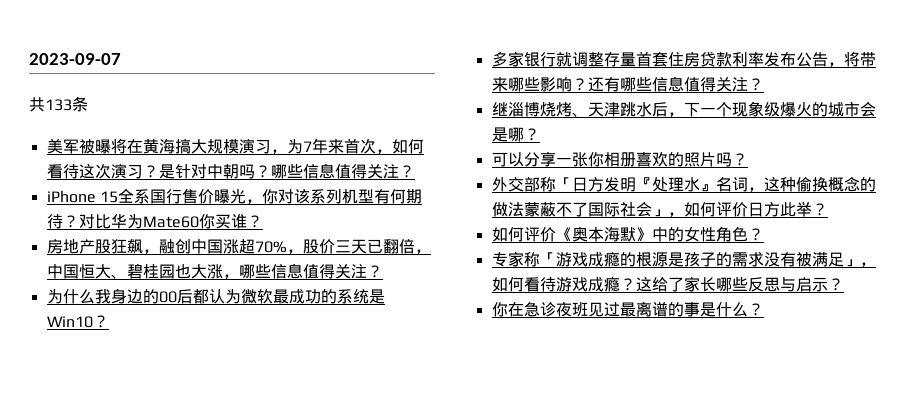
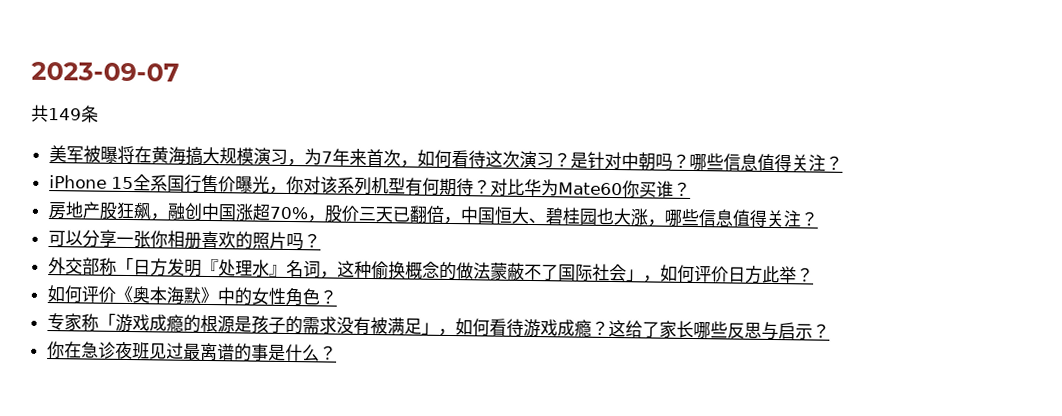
[45,99,72,111] 133 -> [48,108,82,121] 149
[46,288,385,304] [46,315,109,328] [491,51,876,67] [491,76,764,92] [491,101,876,117] [491,127,540,142] // 为什么我身边的00后都认为微软最成功的系统是Win10？ // 多家银行就调整存量首套住房贷款利率发布公告，将带来哪些影响？还有哪些信息值得关注？ // 继淄博烧烤、天津跳水后，下一个现象级爆火的城市会是哪？ -> (818, 219) none

